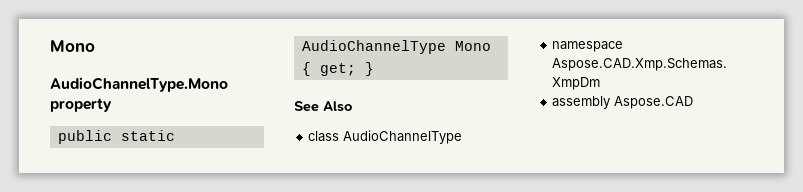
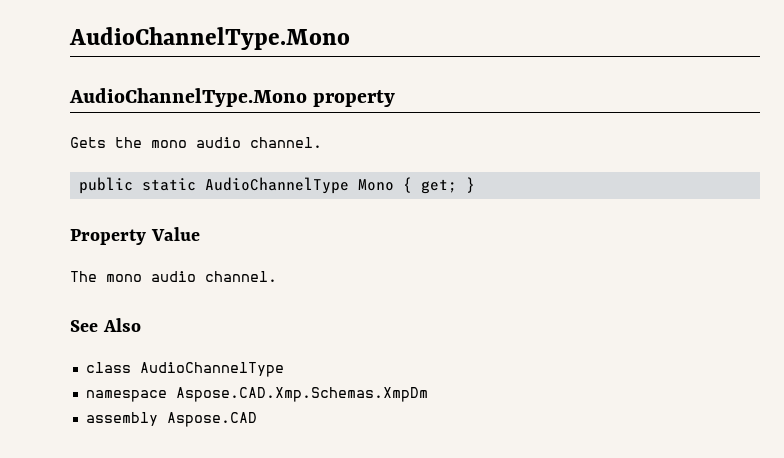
[50,40,95,52] Mono -> [69,27,350,50] AudioChannelType.Mono
(112, 105) none -> [70,137,322,148] // Gets the mono audio channel.
(374, 69) none -> [70,227,200,245] [70,271,277,282] // Property Value // The mono audio channel.

